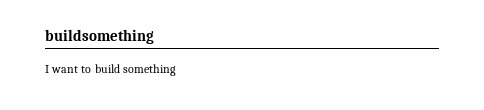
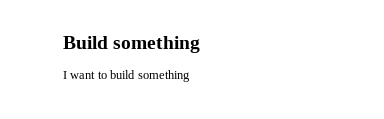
[45,29,154,44] buildsomething -> [63,36,201,53] Build something

